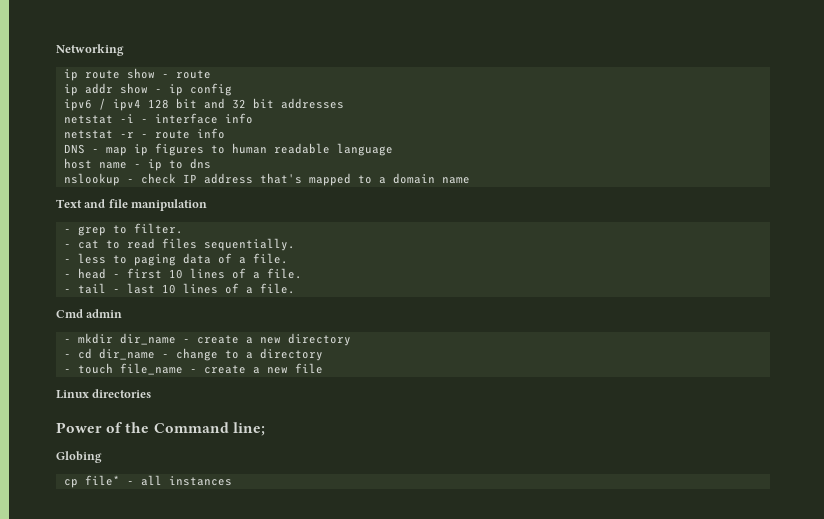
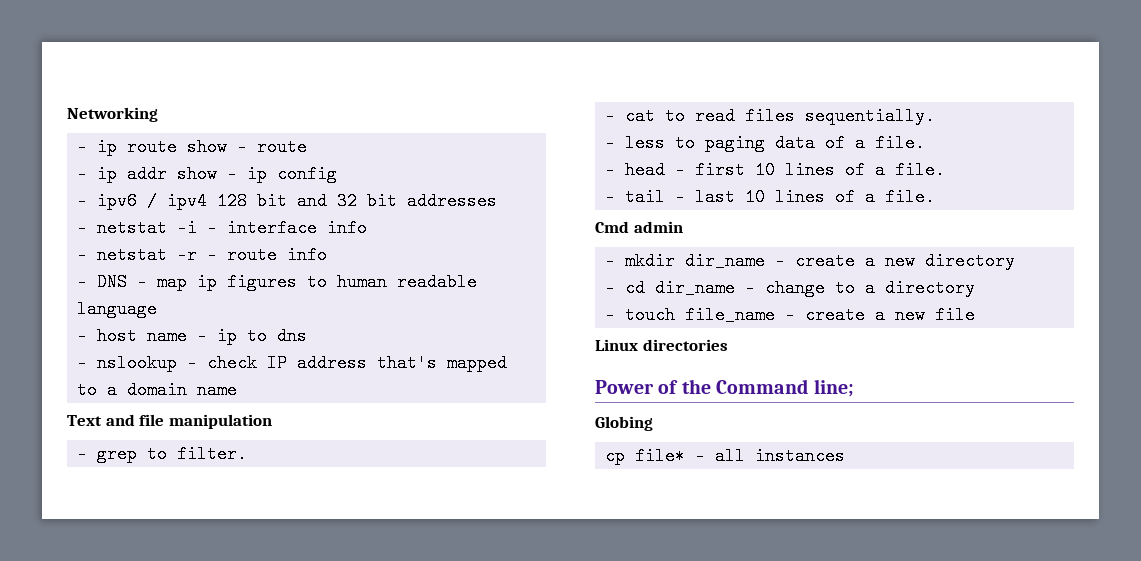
(124, 50) none -> [77,138,88,156] -
(211, 74) none -> [77,165,88,183] -
(232, 89) none -> [77,192,88,210] -
(344, 103) none -> [77,219,88,237] -
(253, 118) none -> [77,246,88,264] -
(225, 133) none -> [77,273,88,291] -
(393, 149) none -> [77,327,88,345] -
(211, 163) none -> [77,354,88,372] -

